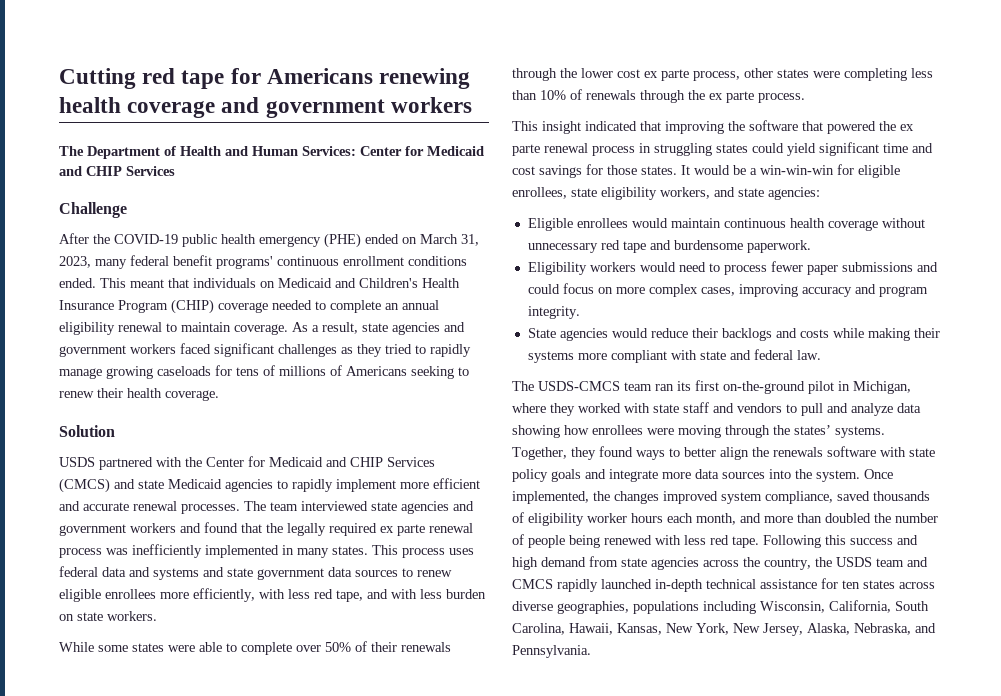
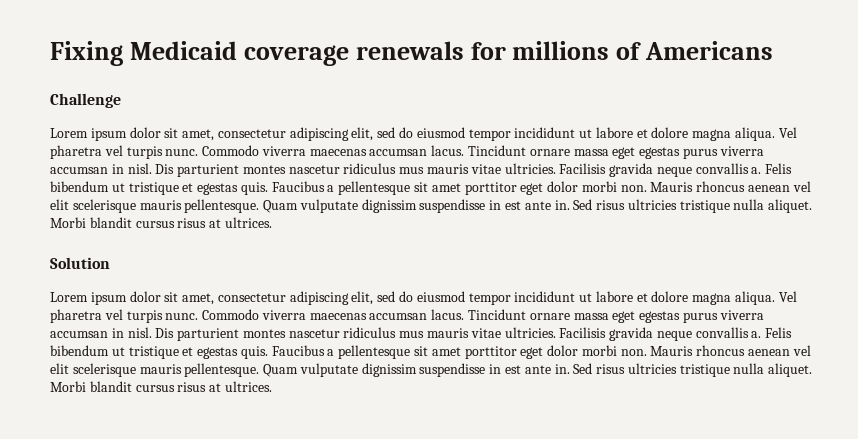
[59,68,471,89] [59,97,472,118] [59,146,484,159] [59,166,175,176] [59,202,127,218] [59,233,479,248] [59,255,467,269] [59,278,460,288] [59,299,439,314] [59,322,465,335] [59,343,471,357] [59,365,469,379] [59,388,219,401] [59,425,115,437] [59,456,435,470] [59,478,480,493] [59,501,474,514] [59,522,473,536] [59,544,474,558] [59,566,452,580] [59,588,486,602] [59,611,157,621] [59,641,451,655] [512,68,933,81] [512,89,805,103] [512,120,914,134] [512,142,933,156] [512,164,900,178] [512,187,820,200] [527,218,925,231] [527,240,811,253] [527,261,938,275] [527,283,928,297] [527,306,580,319] [527,328,940,341] [527,349,821,363] [512,380,911,394] [512,402,921,416] [512,425,885,438] [512,446,935,460] [512,469,893,482] [512,491,930,504] [512,512,938,526] [512,534,918,548] [512,556,928,570] [512,578,935,592] [512,600,929,614] [512,623,936,636] [512,645,591,658] Cutting red tape for Americans renewing health coverage and government workers // The Department of Health and Human Services: Center for Medicaid and CHIP Services // Challenge // After the COVID-19 public health emergency (PHE) ended on March 31, 2023, many federal benefit programs' continuous enrollment conditions ended. This meant that individuals on Medicaid and Children's Health Insurance Program (CHIP) coverage needed to complete an annual eligibility renewal to maintain coverage. As a result, state agencies and government workers faced significant challenges as they tried to rapidly manage growing caseloads for tens of millions of Americans seeking to renew their health coverage. // Solution // USDS partnered with the Center for Medicaid and CHIP Services (CMCS) and state Medicaid agencies to rapidly implement more efficient and accurate renewal processes. The team interviewed state agencies and government workers and found that the legally required ex parte renewal process was inefficiently implemented in many states. This process uses federal data and systems and state government data sources to renew eligible enrollees more efficiently, with less red tape, and with less burden on state workers. // While some states were able to complete over 50% of their renewals through the lower cost ex parte process, other states were completing less than 10% of renewals through the ex parte process. // This insight indicated that improving the software that powered the ex parte renewal process in struggling states could yield significant time and cost savings for those states. It would be a win-win-win for eligible enrollees, state eligibility workers, and state agencies: // Eligible enrollees would maintain continuous health coverage without unnecessary red tape and burdensome paperwork. // Eligibility workers would need to process fewer paper submissions and could focus on more complex cases, improving accuracy and program integrity. // State agencies would reduce their backlogs and costs while making their systems more compliant with state and federal law. // The USDS-CMCS team ran its first on-the-ground pilot in Michigan, where they worked with state staff and vendors to pull and analyze data showing how enrollees were moving through the states’ systems. Together, they found ways to better align the renewals software with state policy goals and integrate more data sources into the system. Once implemented, the changes improved system compliance, saved thousands of eligibility worker hours each month, and more than doubled the number of people being renewed with less red tape. Following this success and high demand from state agencies across the country, the USDS team and CMCS rapidly launched in-depth technical assistance for ten states across diverse geographies, populations including Wisconsin, California, South Carolina, Hawaii, Kansas, New York, New Jersey, Alaska, Nebraska, and Pennsylvania. -> [50,41,774,66] [50,93,121,108] [50,127,797,141] [50,145,764,159] [50,163,793,177] [50,181,811,195] [50,199,813,213] [50,217,272,228] [50,257,110,269] [50,291,797,305] [50,309,764,323] [50,327,793,341] [50,345,811,359] [50,363,813,377] [50,381,272,392] Fixing Medicaid coverage renewals for millions of Americans // Challenge // Lorem ipsum dolor sit amet, consectetur adipiscing elit, sed do eiusmod tempor incididunt ut labore et dolore magna aliqua. Vel pharetra vel turpis nunc. Commodo viverra maecenas accumsan lacus. Tincidunt ornare massa eget egestas purus viverra accumsan in nisl. Dis parturient montes nascetur ridiculus mus mauris vitae ultricies. Facilisis gravida neque convallis a. Felis bibendum ut tristique et egestas quis. Faucibus a pellentesque sit amet porttitor eget dolor morbi non. Mauris rhoncus aenean vel elit scelerisque mauris pellentesque. Quam vulputate dignissim suspendisse in est ante in. Sed risus ultricies tristique nulla aliquet. Morbi blandit cursus risus at ultrices. // Solution // Lorem ipsum dolor sit amet, consectetur adipiscing elit, sed do eiusmod tempor incididunt ut labore et dolore magna aliqua. Vel pharetra vel turpis nunc. Commodo viverra maecenas accumsan lacus. Tincidunt ornare massa eget egestas purus viverra accumsan in nisl. Dis parturient montes nascetur ridiculus mus mauris vitae ultricies. Facilisis gravida neque convallis a. Felis bibendum ut tristique et egestas quis. Faucibus a pellentesque sit amet porttitor eget dolor morbi non. Mauris rhoncus aenean vel elit scelerisque mauris pellentesque. Quam vulputate dignissim suspendisse in est ante in. Sed risus ultricies tristique nulla aliquet. Morbi blandit cursus risus at ultrices.

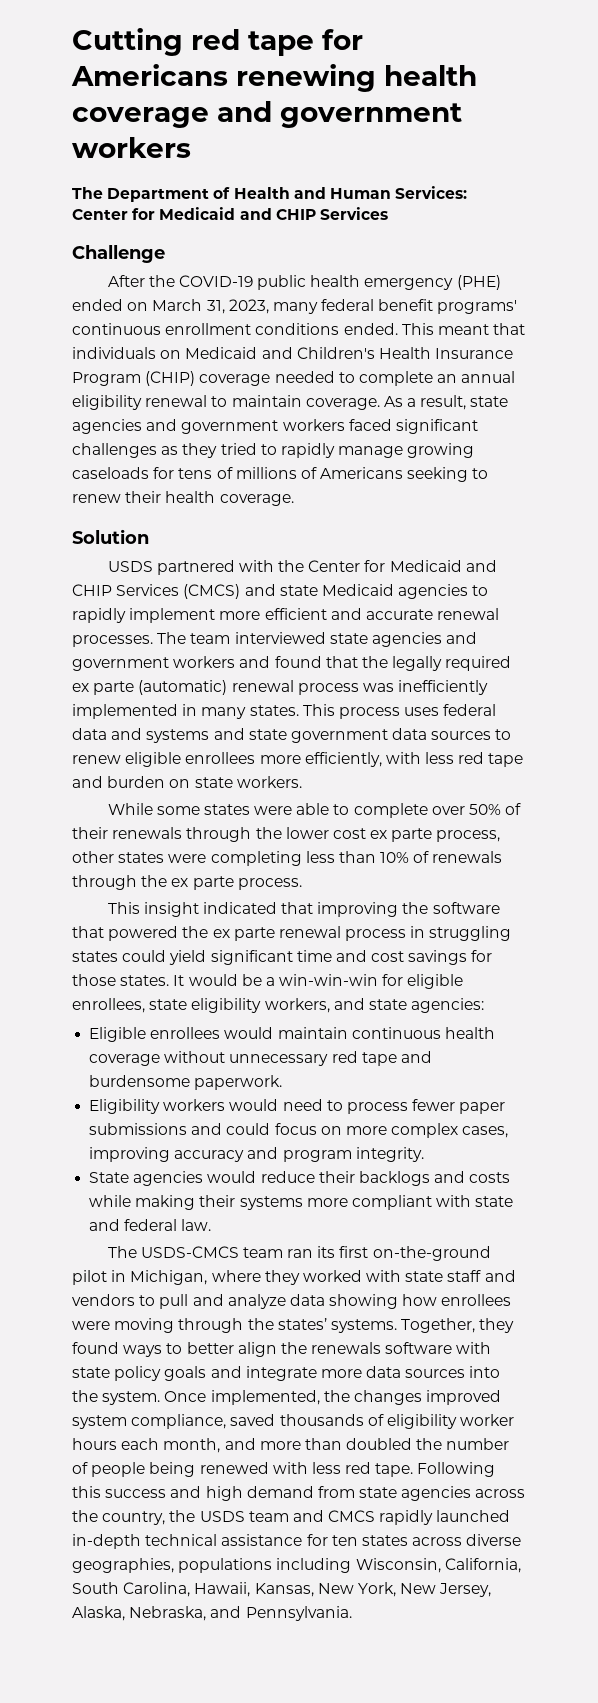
[50,41,774,66] [50,93,121,108] [50,127,797,141] [50,145,764,159] [50,163,793,177] [50,181,811,195] [50,199,813,213] [50,217,272,228] [50,257,110,269] [50,291,797,305] [50,309,764,323] [50,327,793,341] [50,345,811,359] [50,363,813,377] [50,381,272,392] Fixing Medicaid coverage renewals for millions of Americans // Challenge // Lorem ipsum dolor sit amet, consectetur adipiscing elit, sed do eiusmod tempor incididunt ut labore et dolore magna aliqua. Vel pharetra vel turpis nunc. Commodo viverra maecenas accumsan lacus. Tincidunt ornare massa eget egestas purus viverra accumsan in nisl. Dis parturient montes nascetur ridiculus mus mauris vitae ultricies. Facilisis gravida neque convallis a. Felis bibendum ut tristique et egestas quis. Faucibus a pellentesque sit amet porttitor eget dolor morbi non. Mauris rhoncus aenean vel elit scelerisque mauris pellentesque. Quam vulputate dignissim suspendisse in est ante in. Sed risus ultricies tristique nulla aliquet. Morbi blandit cursus risus at ultrices. // Solution // Lorem ipsum dolor sit amet, consectetur adipiscing elit, sed do eiusmod tempor incididunt ut labore et dolore magna aliqua. Vel pharetra vel turpis nunc. Commodo viverra maecenas accumsan lacus. Tincidunt ornare massa eget egestas purus viverra accumsan in nisl. Dis parturient montes nascetur ridiculus mus mauris vitae ultricies. Facilisis gravida neque convallis a. Felis bibendum ut tristique et egestas quis. Faucibus a pellentesque sit amet porttitor eget dolor morbi non. Mauris rhoncus aenean vel elit scelerisque mauris pellentesque. Quam vulputate dignissim suspendisse in est ante in. Sed risus ultricies tristique nulla aliquet. Morbi blandit cursus risus at ultrices. -> [72,28,363,56] [71,64,477,92] [72,101,462,128] [72,137,191,158] [72,186,468,202] [72,207,388,220] [72,245,165,263] [107,275,501,290] [72,299,518,314] [72,323,526,335] [72,347,514,359] [72,371,516,386] [72,395,509,410] [72,419,478,434] [72,443,475,458] [72,467,489,482] [72,491,294,506] [72,529,149,544] [107,560,497,575] [72,584,489,599] [72,608,500,623] [72,632,478,647] [72,656,512,671] [72,680,489,695] [72,704,497,719] [72,728,512,743] [72,752,524,767] [72,776,302,788] [107,803,522,818] [72,827,501,842] [72,851,503,866] [72,875,302,890] [107,902,500,917] [72,926,512,941] [72,950,493,965] [72,974,464,989] [72,998,485,1013] [89,1027,495,1042] [89,1051,432,1066] [89,1075,283,1090] [89,1099,506,1114] [89,1123,509,1138] [89,1147,424,1162] [89,1171,511,1186] [89,1195,514,1210] [89,1219,212,1231] [107,1246,491,1261] [72,1270,516,1285] [72,1294,512,1309] [72,1318,515,1333] [72,1342,492,1357] [72,1366,501,1381] [72,1390,502,1405] [72,1414,515,1429] [72,1438,510,1453] [72,1462,496,1477] [72,1486,526,1501] [72,1510,511,1525] [72,1534,522,1549] [72,1558,521,1573] [72,1582,492,1597] [72,1606,352,1621] Cutting red tape for Americans renewing health coverage and government workers // The Department of Health and Human Services: Center for Medicaid and CHIP Services // Challenge // After the COVID-19 public health emergency (PHE) ended on March 31, 2023, many federal benefit programs' continuous enrollment conditions ended. This meant that individuals on Medicaid and Children's Health Insurance Program (CHIP) coverage needed to complete an annual eligibility renewal to maintain coverage. As a result, state agencies and government workers faced significant challenges as they tried to rapidly manage growing caseloads for tens of millions of Americans seeking to renew their health coverage. // Solution // USDS partnered with the Center for Medicaid and CHIP Services (CMCS) and state Medicaid agencies to rapidly implement more efficient and accurate renewal processes. The team interviewed state agencies and government workers and found that the legally required ex parte (automatic) renewal process was inefficiently implemented in many states. This process uses federal data and systems and state government data sources to renew eligible enrollees more efficiently, with less red tape and burden on state workers. // While some states were able to complete over 50% of their renewals through the lower cost ex parte process, other states were completing less than 10% of renewals through the ex parte process. // This insight indicated that improving the software that powered the ex parte renewal process in struggling states could yield significant time and cost savings for those states. It would be a win-win-win for eligible enrollees, state eligibility workers, and state agencies: // Eligible enrollees would maintain continuous health coverage without unnecessary red tape and burdensome paperwork. // Eligibility workers would need to process fewer paper submissions and could focus on more complex cases, improving accuracy and program integrity. // State agencies would reduce their backlogs and costs while making their systems more compliant with state and federal law. // The USDS-CMCS team ran its first on-the-ground pilot in Michigan, where they worked with state staff and vendors to pull and analyze data showing how enrollees were moving through the states’ systems. Together, they found ways to better align the renewals software with state policy goals and integrate more data sources into the system. Once implemented, the changes improved system compliance, saved thousands of eligibility worker hours each month, and more than doubled the number of people being renewed with less red tape. Following this success and high demand from state agencies across the country, the USDS team and CMCS rapidly launched in-depth technical assistance for ten states across diverse geographies, populations including Wisconsin, California, South Carolina, Hawaii, Kansas, New York, New Jersey, Alaska, Nebraska, and Pennsylvania.

